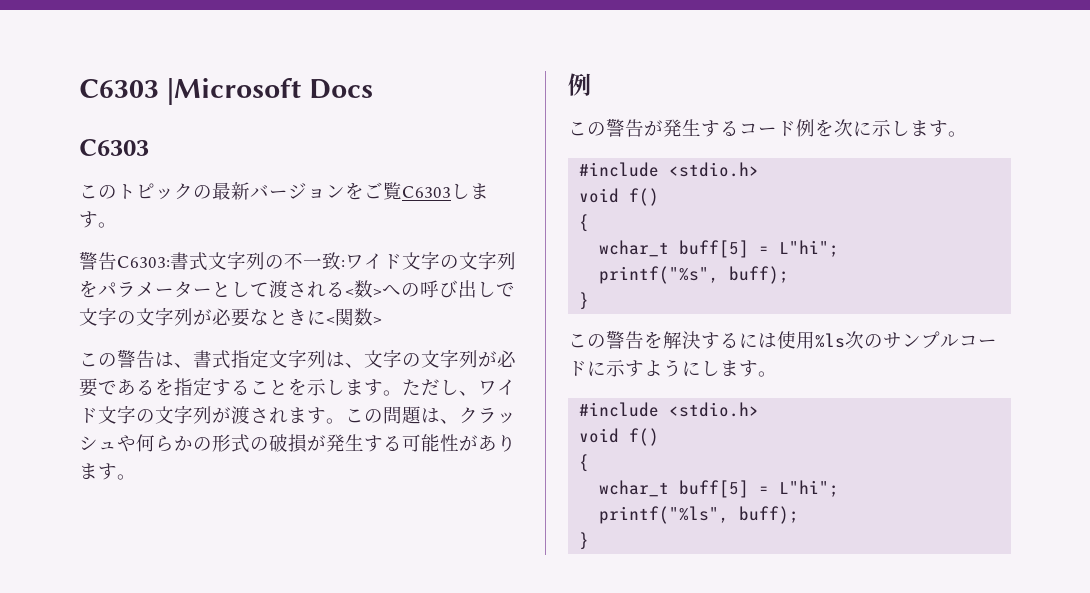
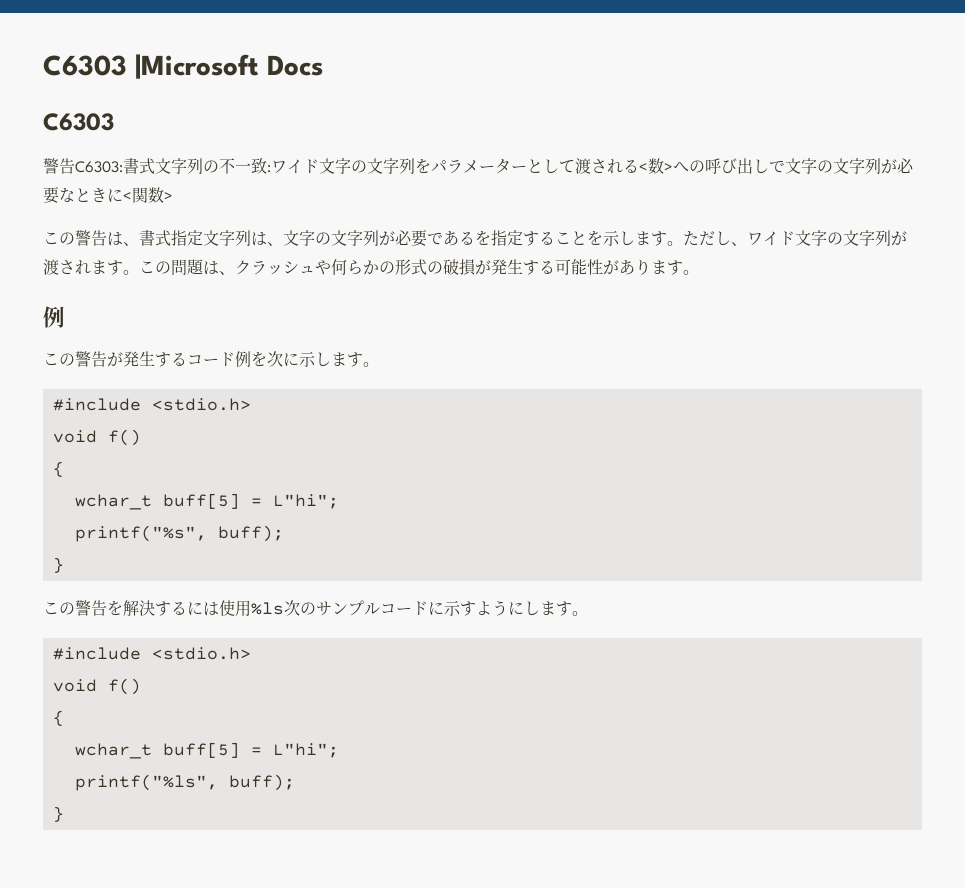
[79,182,489,200] [79,211,117,228] // このトピックの最新バージョンをご覧C6303します。 -> (114, 122) none

